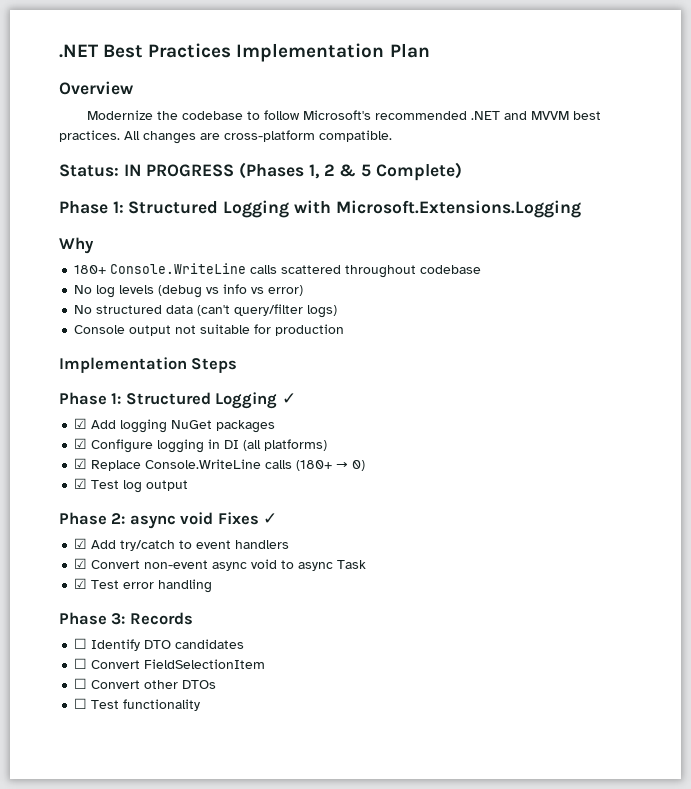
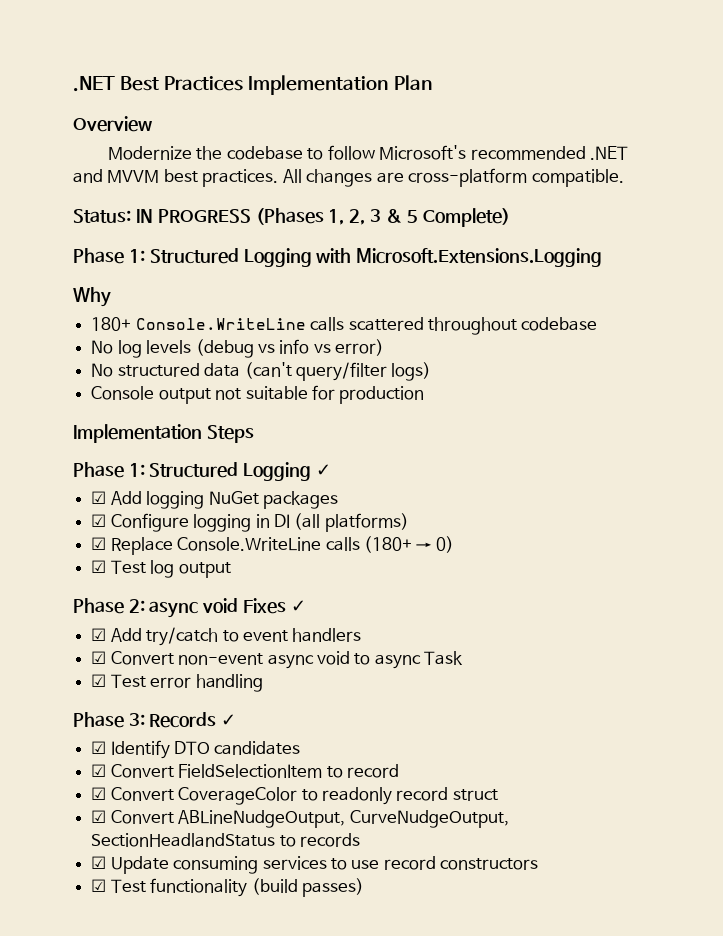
[323,164,335,176] 2 -> [349,209,382,225] 2, 3
[74,638,88,649] // ☐ -> [221,714,237,726] [91,741,107,754] ✓ // ☑
[74,658,88,669] ☐ -> [91,764,107,777] ☑
[74,678,217,689] [74,698,201,711] // ☐ Convert other DTOs // ☐ Test functionality -> [326,764,399,778] [91,787,498,805] [91,810,509,828] [91,833,361,847] [91,856,539,874] [91,878,364,897] to record // ☑ Convert CoverageColor to readonly record struct // ☑ Convert ABLineNudgeOutput, CurveNudgeOutput, SectionHeadlandStatus to records // ☑ Update consuming services to use record constructors // ☑ Test functionality (build passes)

